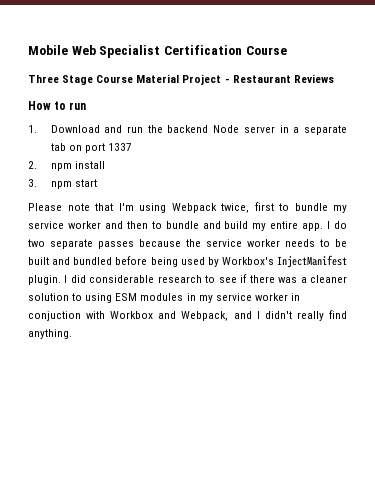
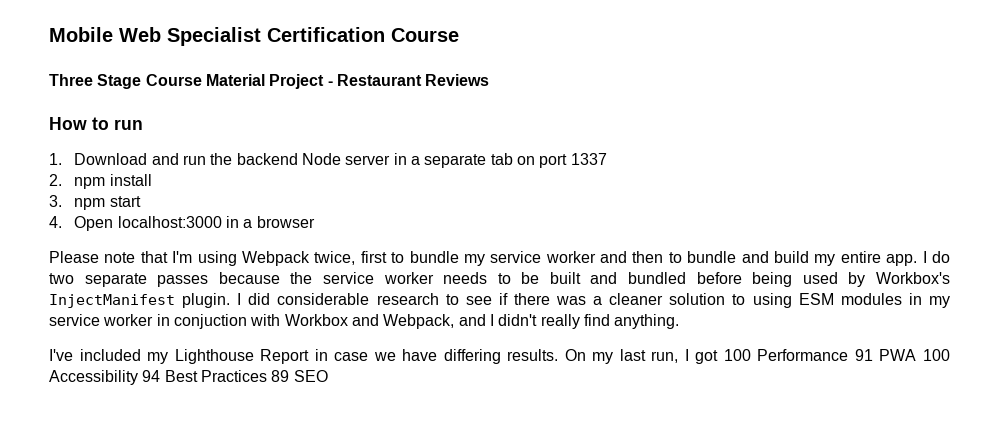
(97, 183) none -> [49,216,315,231] // 4. Open localhost:3000 in a browser
(72, 334) none -> [49,349,950,364] [49,370,328,385] // I've included my Lighthouse Report in case we have differing results. On my last run, I got 100 Performance 91 PWA 100 Accessibility 94 Best Practices 89 SEO

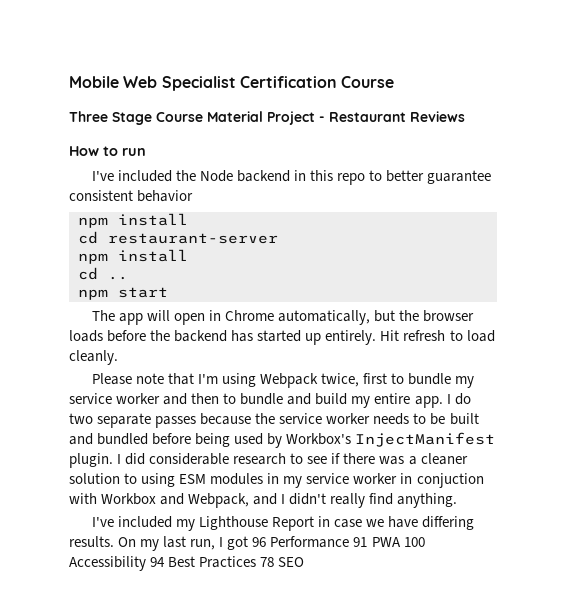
[49,153,607,168] [49,174,152,189] [49,195,141,210] [49,216,315,231] 1. Download and run the backend Node server in a separate tab on port 1337 // 2. npm install // 3. npm start // 4. Open localhost:3000 in a browser -> [91,170,492,185] [69,190,194,202] [78,213,188,228] [78,231,278,244] [78,249,188,264] [78,267,128,280] [78,287,168,300] [91,310,475,325] [69,330,495,345] [69,350,118,365] I've included the Node backend in this repo to better guarantee consistent behavior // npm install // cd restaurant-server // npm install // cd .. // npm start // The app will open in Chrome automatically, but the browser loads before the backend has started up entirely. Hit refresh to load cleanly.
[723,349,751,361] 100 -> [252,537,267,547] 96
[271,370,290,382] 89 -> [260,557,275,567] 78

